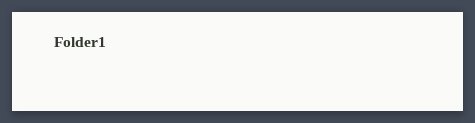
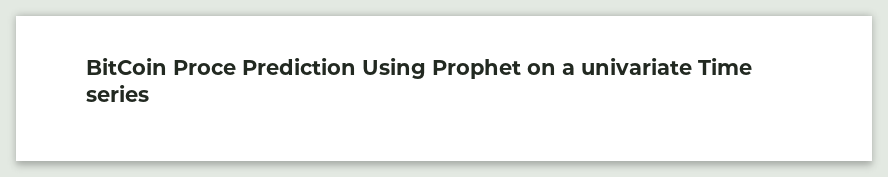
[54,37,106,47] Folder1 -> [86,58,752,79] [86,85,149,102] BitCoin Proce Prediction Using Prophet on a univariate Time series

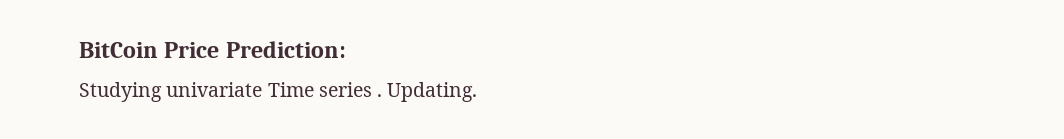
[173,58,575,79] Proce Prediction Using Prophet on a -> [164,41,346,58] [79,82,162,102] Price Prediction: // Studying
(149, 93) none -> [377,82,478,102] . Updating.

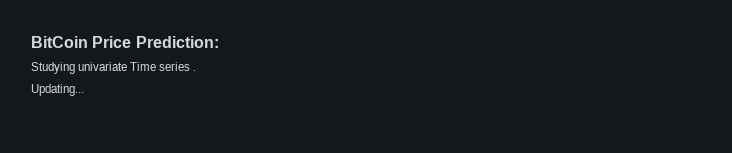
[387,82,478,102] Updating. -> [31,84,84,96] // Updating...

